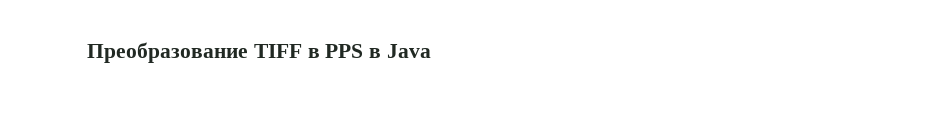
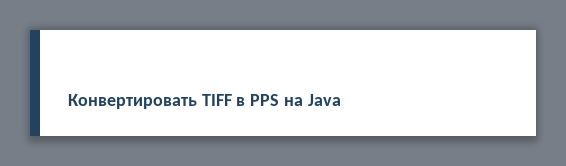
[87,42,248,63] Преобразование -> [68,94,197,109] Конвертировать
[369,48,382,58] в -> [283,97,303,106] на

